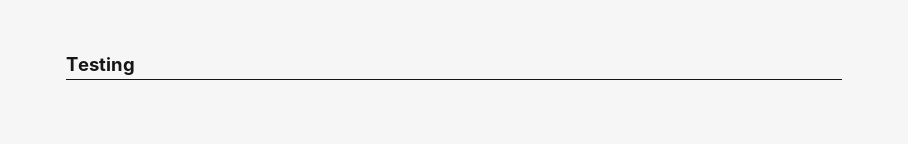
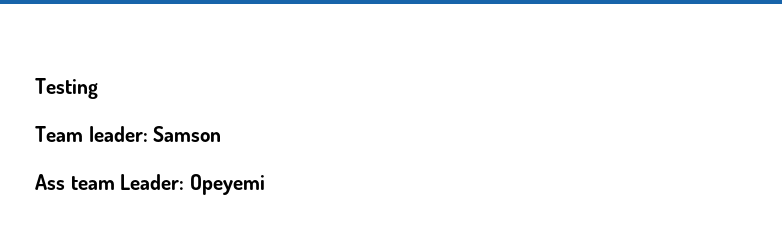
(135, 66) none -> [35,126,222,142] [35,174,266,195] // Team leader: Samson // Ass team Leader: Opeyemi

